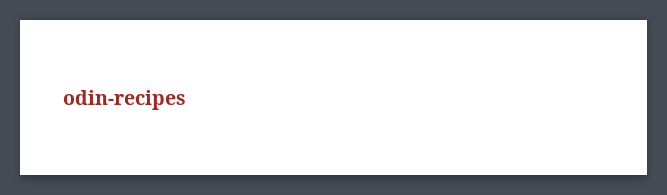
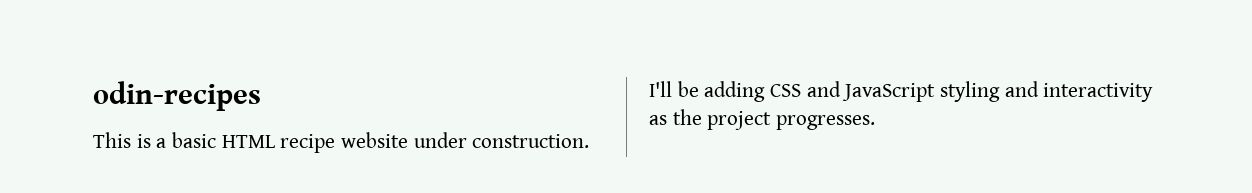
(186, 100) none -> [93,132,590,153] [649,81,1154,102] [649,109,876,130] // This is a basic HTML recipe website under construction. I'll be adding CSS and JavaScript styling and interactivity as the project progresses.

